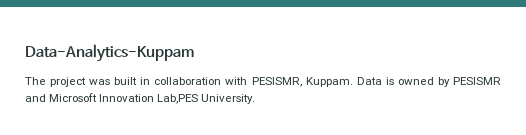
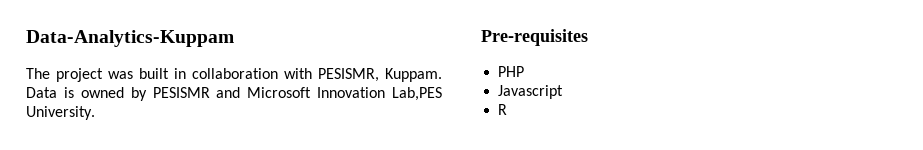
(256, 99) none -> [481,29,588,46] [498,66,525,77] [498,85,564,99] [498,104,508,115] // Pre-requisites // PHP // Javascript // R

